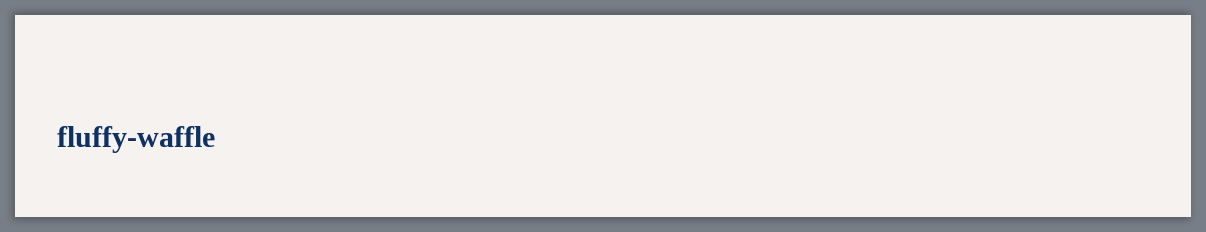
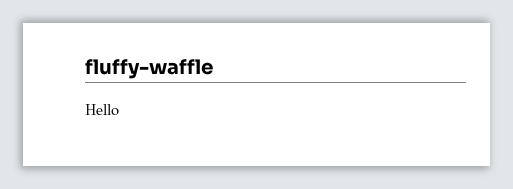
(215, 139) none -> [85,104,119,116] // Hello

